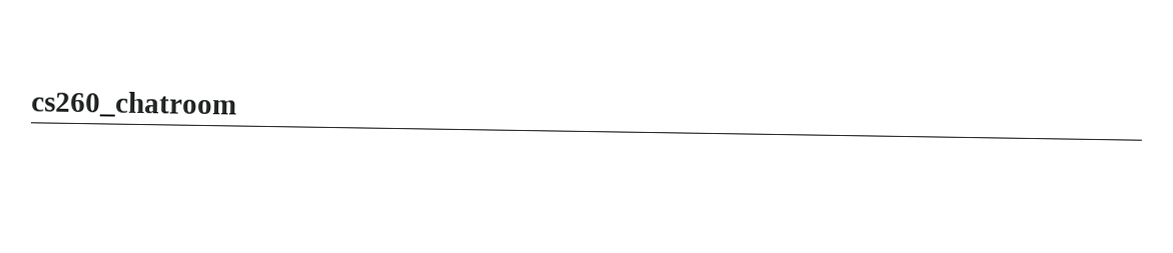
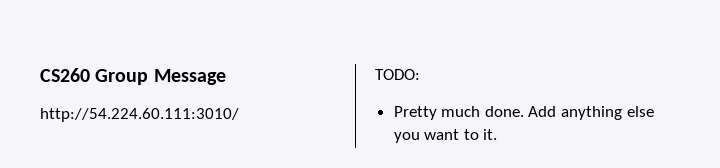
[31,90,237,119] cs260_chatroom -> [40,68,226,85] [40,108,239,122] [375,69,420,80] [393,106,654,120] [393,129,498,143] CS260 Group Message // http://54.224.60.111:3010/ // TODO: // Pretty much done. Add anything else you want to it.

